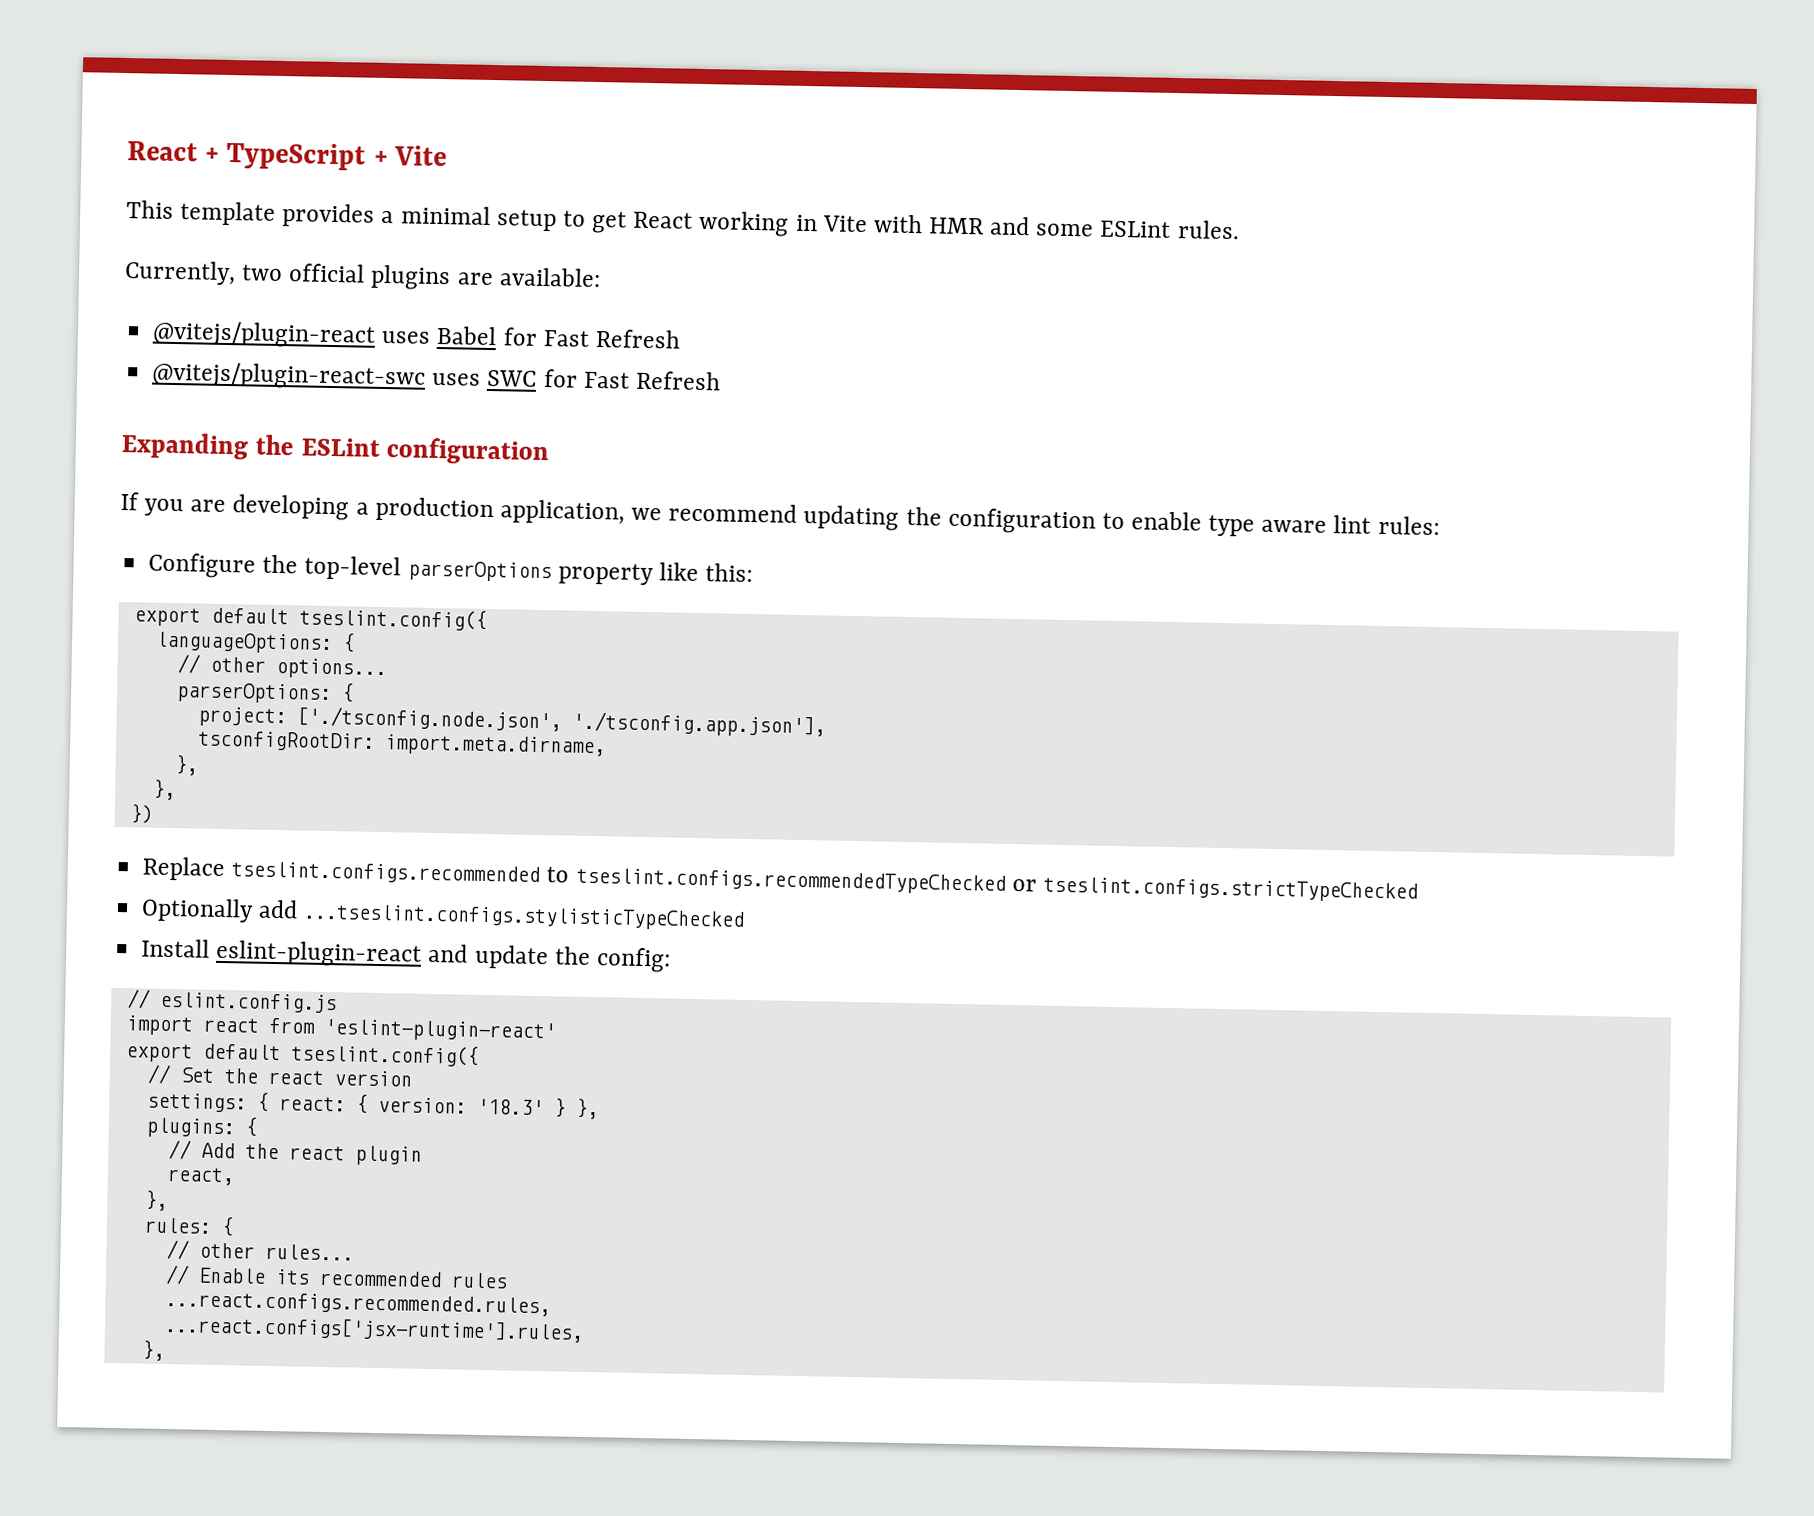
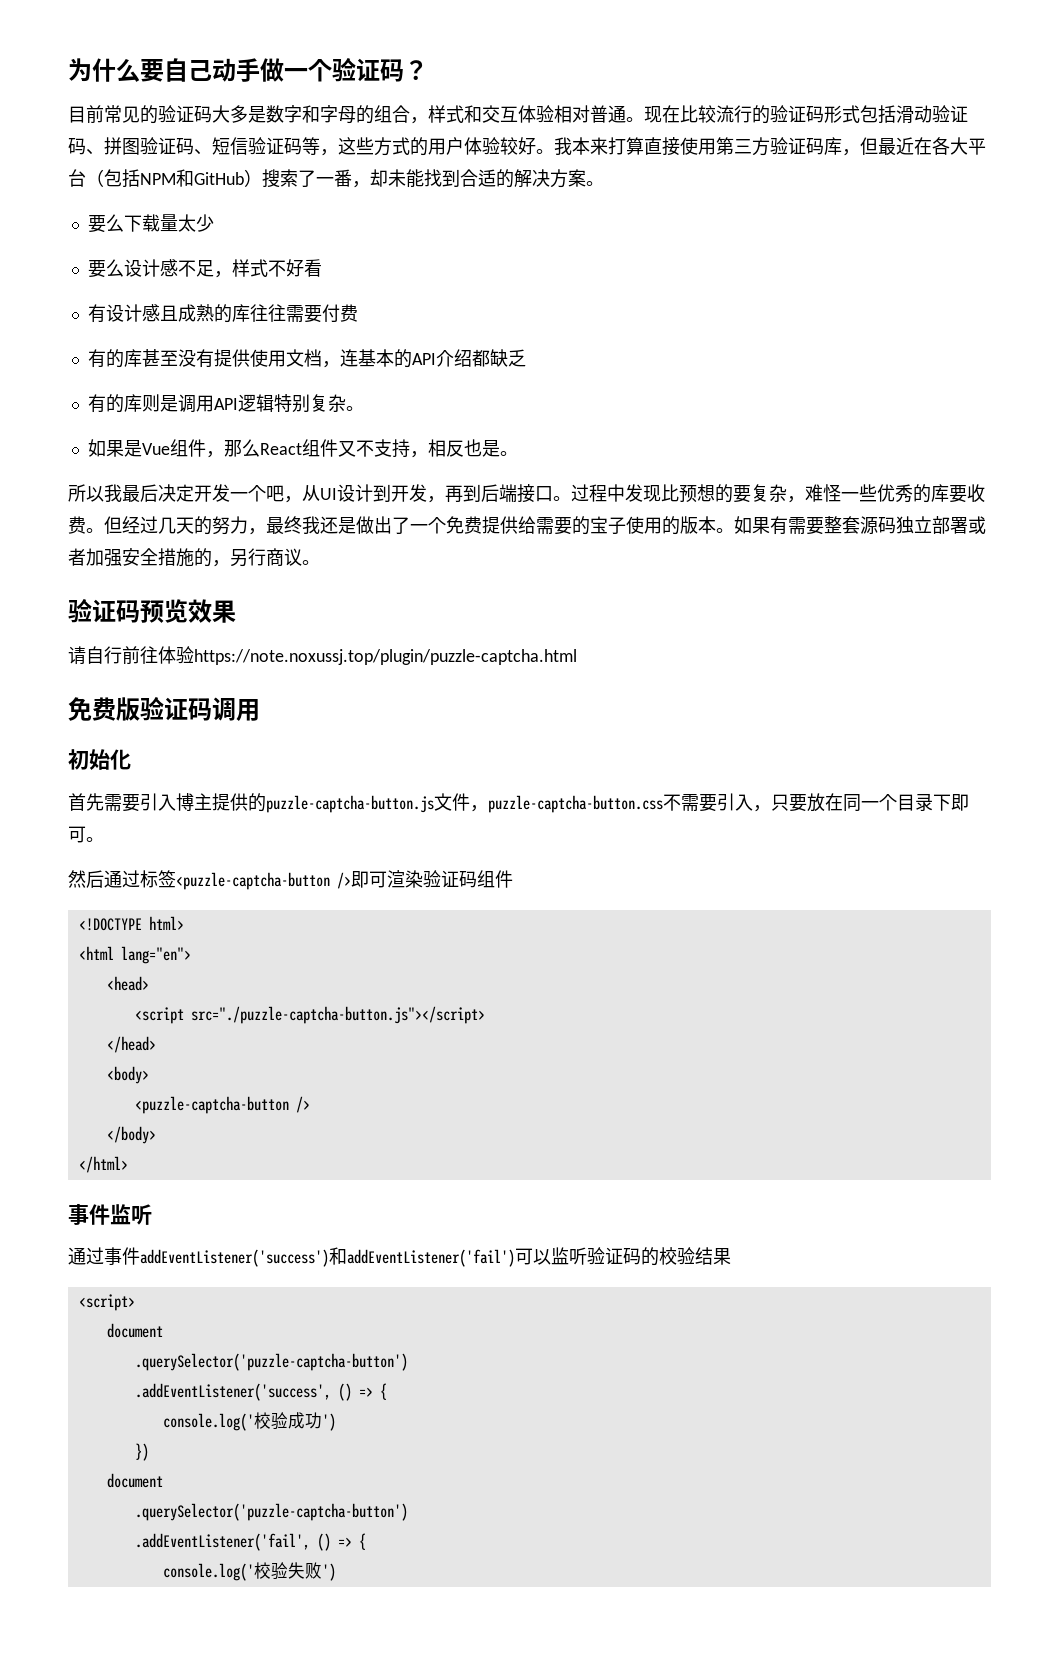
[127,141,447,171] [126,200,1240,240] [124,260,601,291] [152,320,681,349] [151,361,721,391] [121,432,550,466] [120,491,1440,537] [148,552,754,586] [133,606,487,631] [154,631,355,655] [176,654,387,680] [175,682,354,705] [197,706,826,738] [197,730,606,758] [174,754,198,776] [152,778,176,801] [129,803,153,824] [142,856,1418,903] [141,897,746,931] [141,938,671,973] [126,989,337,1014] [125,1015,556,1043] [125,1042,479,1067] [146,1064,412,1087] [146,1091,599,1120] [145,1116,258,1139] [167,1140,422,1166] [166,1166,235,1186] [144,1189,168,1212] [143,1216,234,1237] [165,1239,354,1261] [164,1264,508,1289] [164,1290,551,1317] [163,1314,584,1343] [141,1339,165,1361] React + TypeScript + Vite // This template provides a minimal setup to get React working in Vite with HMR and some ESLint rules. // Currently, two official plugins are available: // @vitejs/plugin-react uses Babel for Fast Refresh // @vitejs/plugin-react-swc uses SWC for Fast Refresh // Expanding the ESLint configuration // If you are developing a production application, we recommend updating the configuration to enable type aware lint rules: // Configure the top-level parserOptions property like this: // export default tseslint.config({ // languageOptions: { // // other options... // parserOptions: { // project: ['./tsconfig.node.json', './tsconfig.app.json'], // tsconfigRootDir: import.meta.dirname, // }, // }, // }) // Replace tseslint.configs.recommended to tseslint.configs.recommendedTypeChecked or tseslint.configs.strictTypeChecked // Optionally add ...tseslint.configs.stylisticTypeChecked // Install eslint-plugin-react and update the config: // // eslint.config.js // import react from 'eslint-plugin-react' // export default tseslint.config({ // // Set the react version // settings: { react: { version: '18.3' } }, // plugins: { // // Add the react plugin // react, // }, // rules: { // // other rules... // // Enable its recommended rules // ...react.configs.recommended.rules, // ...react.configs['jsx-runtime'].rules, // }, -> [68,57,428,82] [68,105,968,124] [68,137,986,156] [68,169,604,188] [87,214,214,233] [87,259,322,278] [87,304,358,323] [87,349,526,368] [87,394,364,413] [87,439,518,458] [68,484,985,503] [68,516,986,535] [68,548,320,567] [68,598,236,623] [68,646,577,665] [68,696,260,721] [68,749,131,770] [68,793,969,813] [68,826,104,843] [68,870,513,890] [78,916,184,931] [78,946,191,964] [106,976,149,991] [134,1006,485,1024] [106,1036,156,1053] [106,1066,149,1084] [134,1096,310,1114] [106,1126,156,1144] [78,1156,128,1173] [68,1203,152,1225] [68,1247,731,1267] [78,1294,135,1311] [106,1323,163,1338] [134,1353,408,1371] [134,1383,387,1401] [162,1412,336,1431] [134,1443,149,1461] [106,1473,163,1488] [134,1503,408,1521] [134,1533,366,1551] [162,1562,336,1581] 为什么要自己动手做一个验证码？ // 目前常见的验证码大多是数字和字母的组合，样式和交互体验相对普通。现在比较流行的验证码形式包括滑动验证码、拼图验证码、短信验证码等，这些方式的用户体验较好。我本来打算直接使用第三方验证码库，但最近在各大平台（包括NPM和GitHub）搜索了一番，却未能找到合适的解决方案。 // 要么下载量太少 // 要么设计感不足，样式不好看 // 有设计感且成熟的库往往需要付费 // 有的库甚至没有提供使用文档，连基本的API介绍都缺乏 // 有的库则是调用API逻辑特别复杂。 // 如果是Vue组件，那么React组件又不支持，相反也是。 // 所以我最后决定开发一个吧，从UI设计到开发，再到后端接口。过程中发现比预想的要复杂，难怪一些优秀的库要收费。但经过几天的努力，最终我还是做出了一个免费提供给需要的宝子使用的版本。如果有需要整套源码独立部署或者加强安全措施的，另行商议。 // 验证码预览效果 // 请自行前往体验https://note.noxussj.top/plugin/puzzle-captcha.html // 免费版验证码调用 // 初始化 // 首先需要引入博主提供的puzzle-captcha-button.js文件，puzzle-captcha-button.css不需要引入，只要放在同一个目录下即可。 // 然后通过标签<puzzle-captcha-button />即可渲染验证码组件 // <!DOCTYPE html> // <html lang="en"> // <head> // <script src="./puzzle-captcha-button.js"></script> // </head> // <body> // <puzzle-captcha-button /> // </body> // </html> // 事件监听 // 通过事件addEventListener('success')和addEventListener('fail')可以监听验证码的校验结果 // <script> // document // .querySelector('puzzle-captcha-button') // .addEventListener('success', () => { // console.log('校验成功') // }) // document // .querySelector('puzzle-captcha-button') // .addEventListener('fail', () => { // console.log('校验失败')

